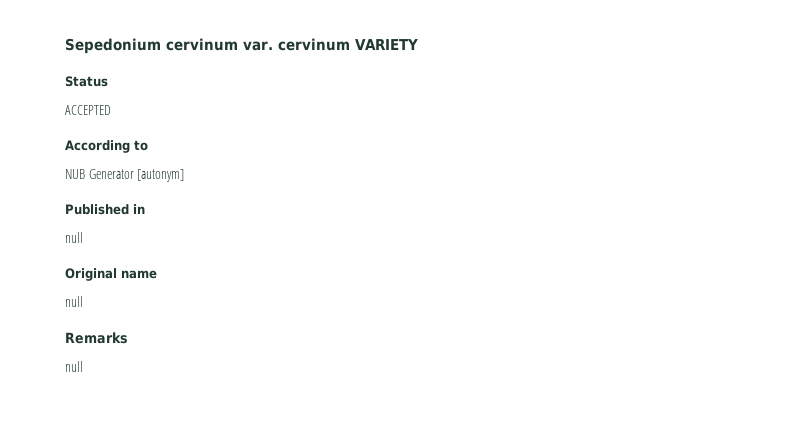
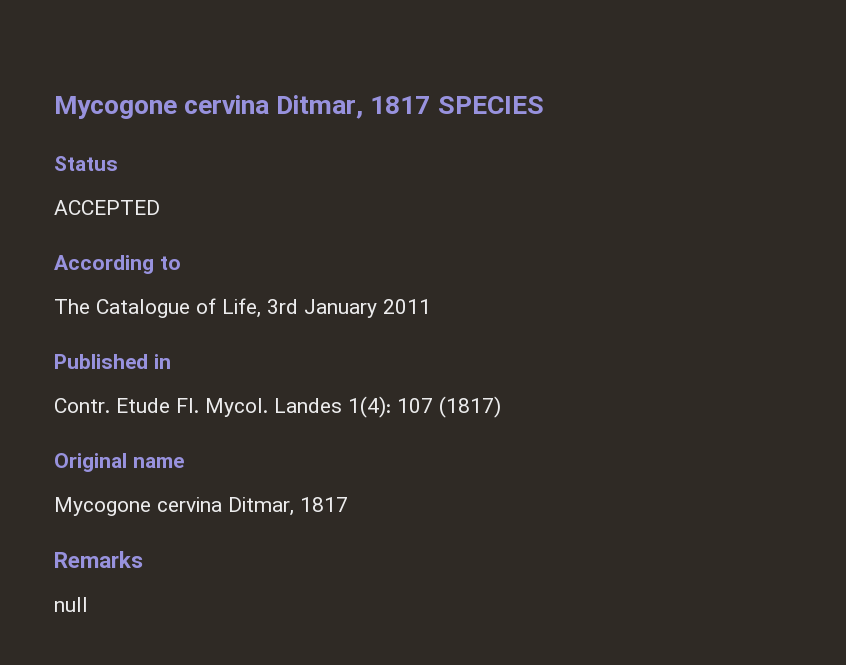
[65,38,418,54] Sepedonium cervinum var. cervinum VARIETY -> [54,95,544,119] Mycogone cervina Ditmar, 1817 SPECIES
[65,169,185,182] [65,204,145,215] [65,232,83,243] [65,268,157,281] [65,296,83,307] NUB Generator [autonym] // Published in // null // Original name // null -> [54,298,431,318] [54,354,171,369] [54,396,501,418] [54,453,184,472] [54,497,348,516] The Catalogue of Life, 3rd January 2011 // Published in // Contr. Etude Fl. Mycol. Landes 1(4): 107 (1817) // Original name // Mycogone cervina Ditmar, 1817

